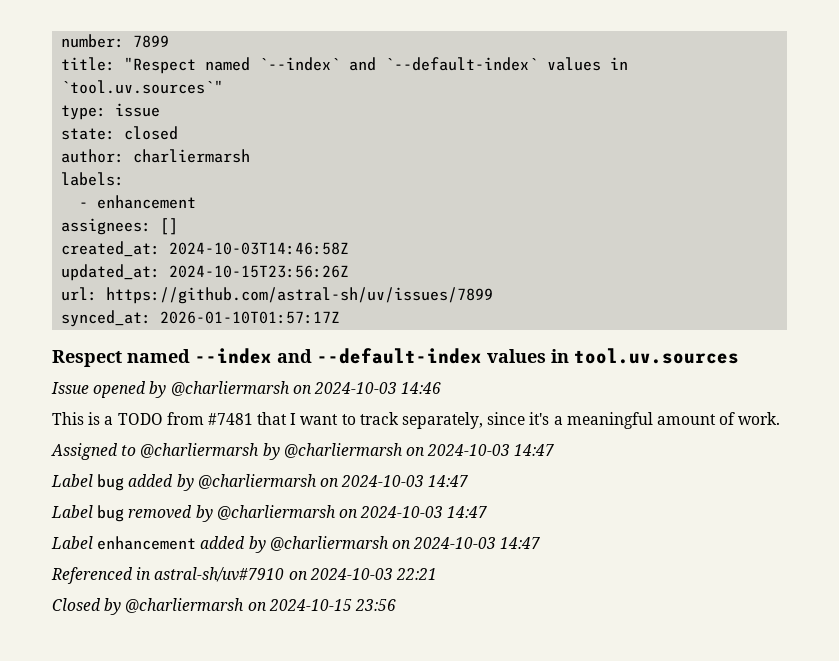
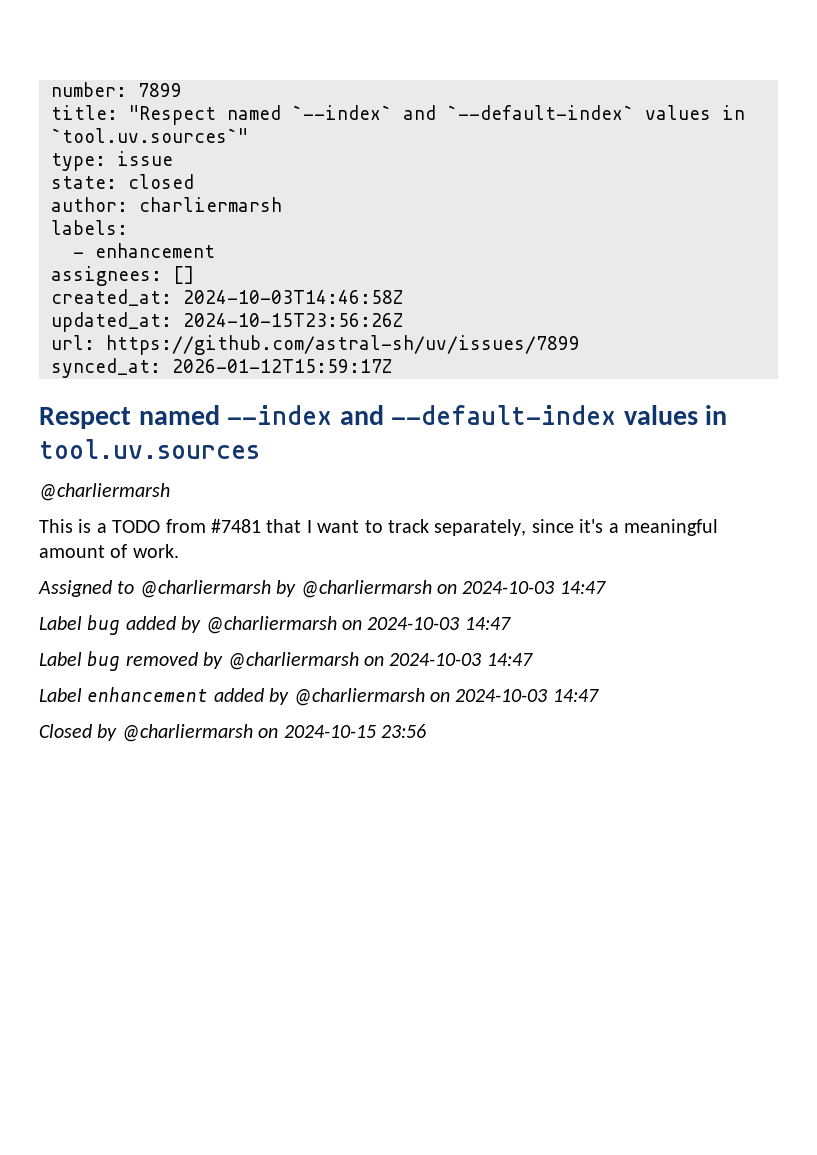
[160,311,341,324] 2026-01-10T01:57:17Z -> [172,359,392,373] 2026-01-12T15:59:17Z
[51,381,442,398] Issue opened by @charliermarsh on 2024-10-03 14:46 -> [39,483,170,501] @charliermarsh
[51,567,437,584] // Referenced in astral-sh/uv#7910 on 2024-10-03 22:21 -> (599, 695) none

